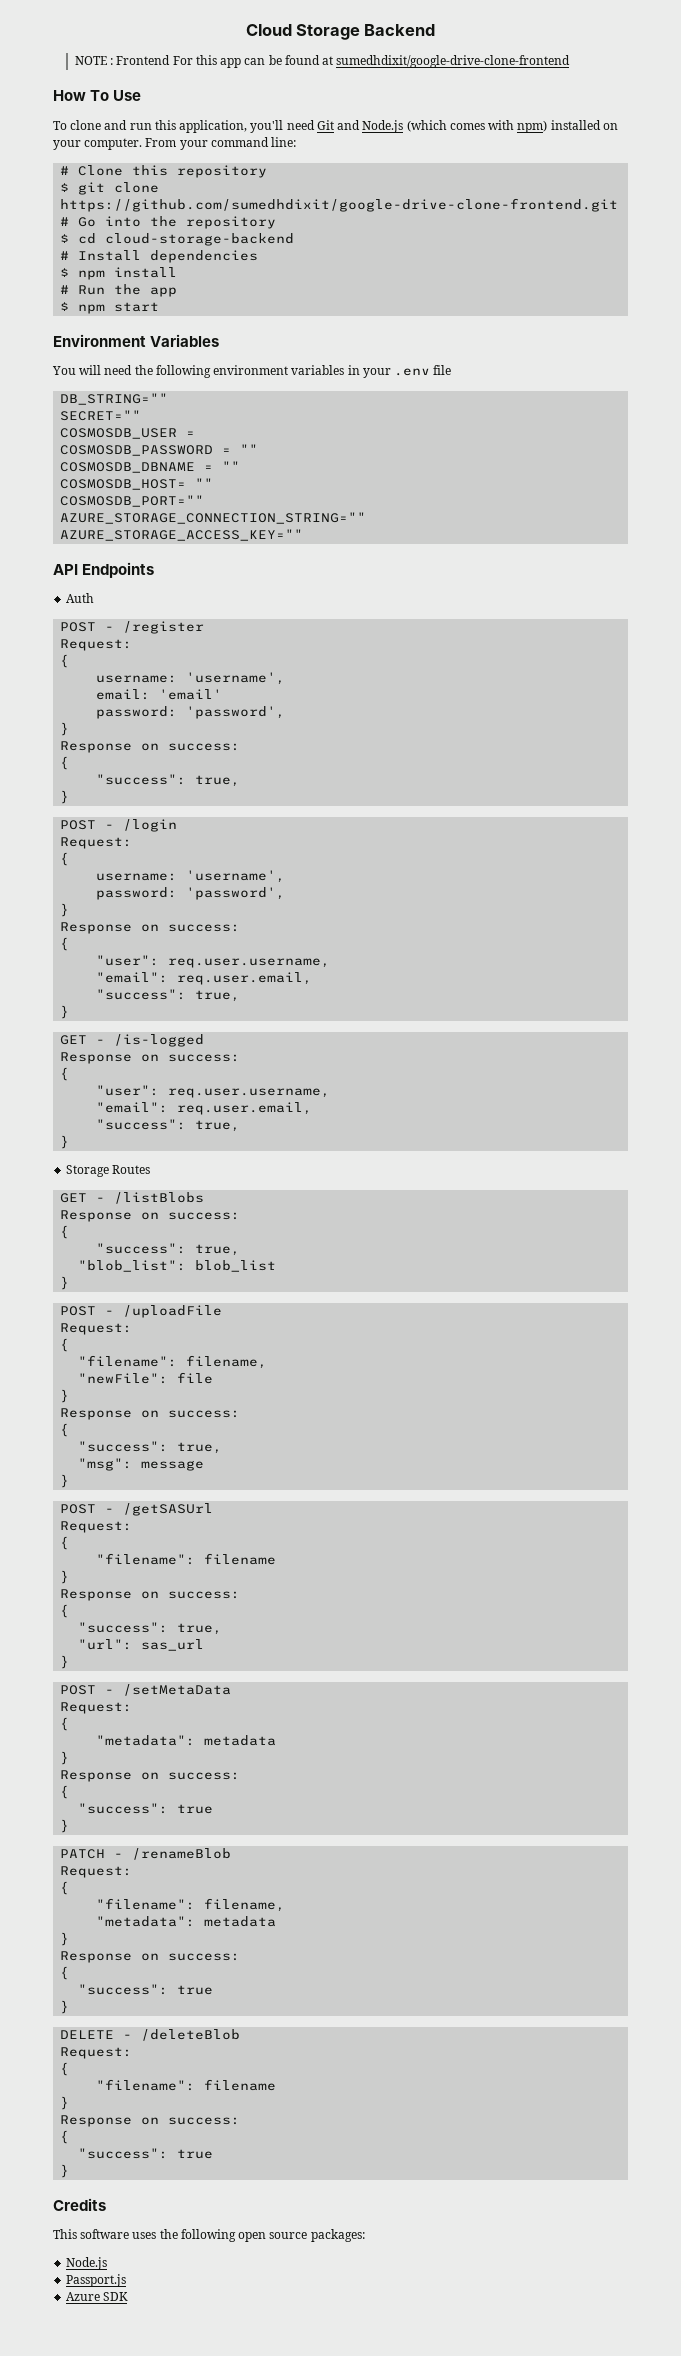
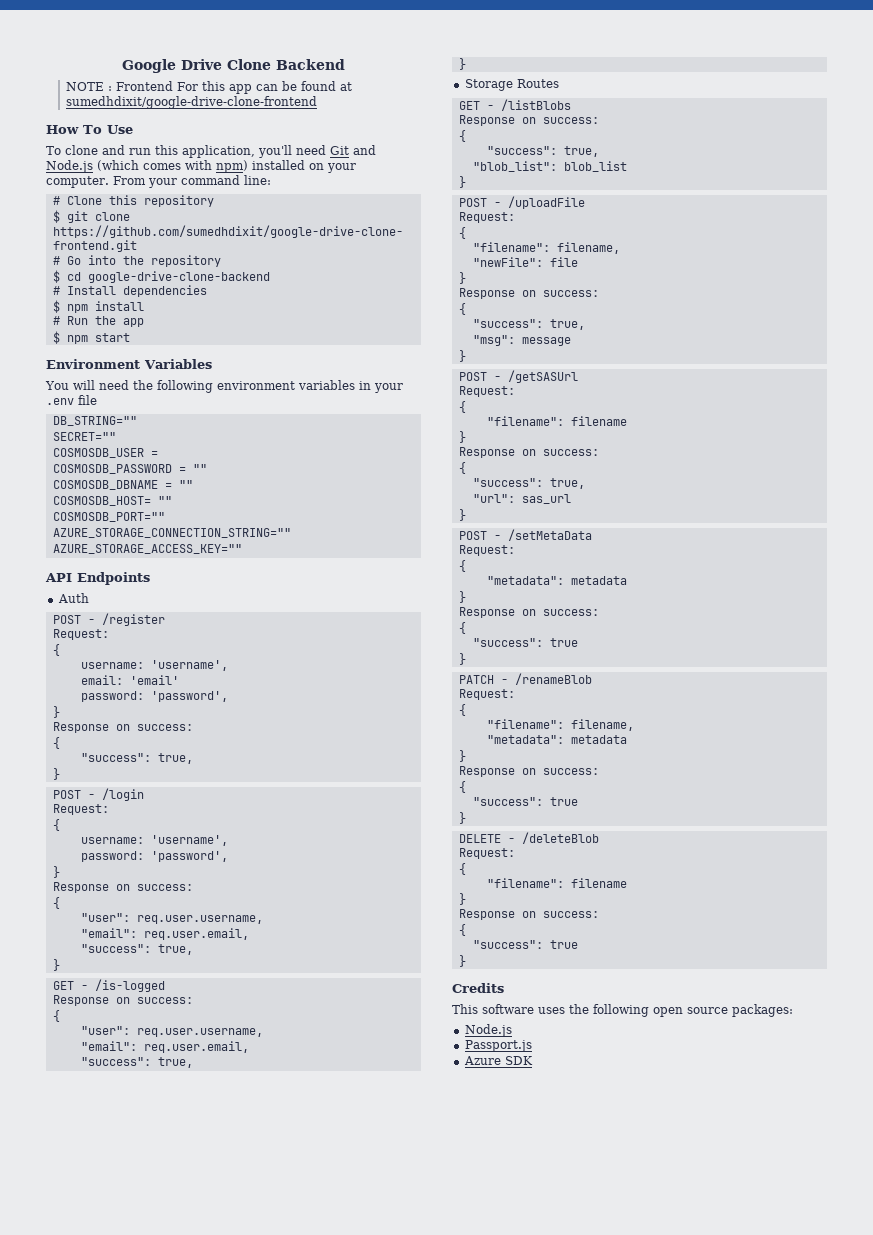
[245,24,360,40] Cloud Storage -> [122,59,271,73] Google Drive Clone
[105,233,295,246] cloud-storage-backend -> [87,271,270,283] google-drive-clone-backend

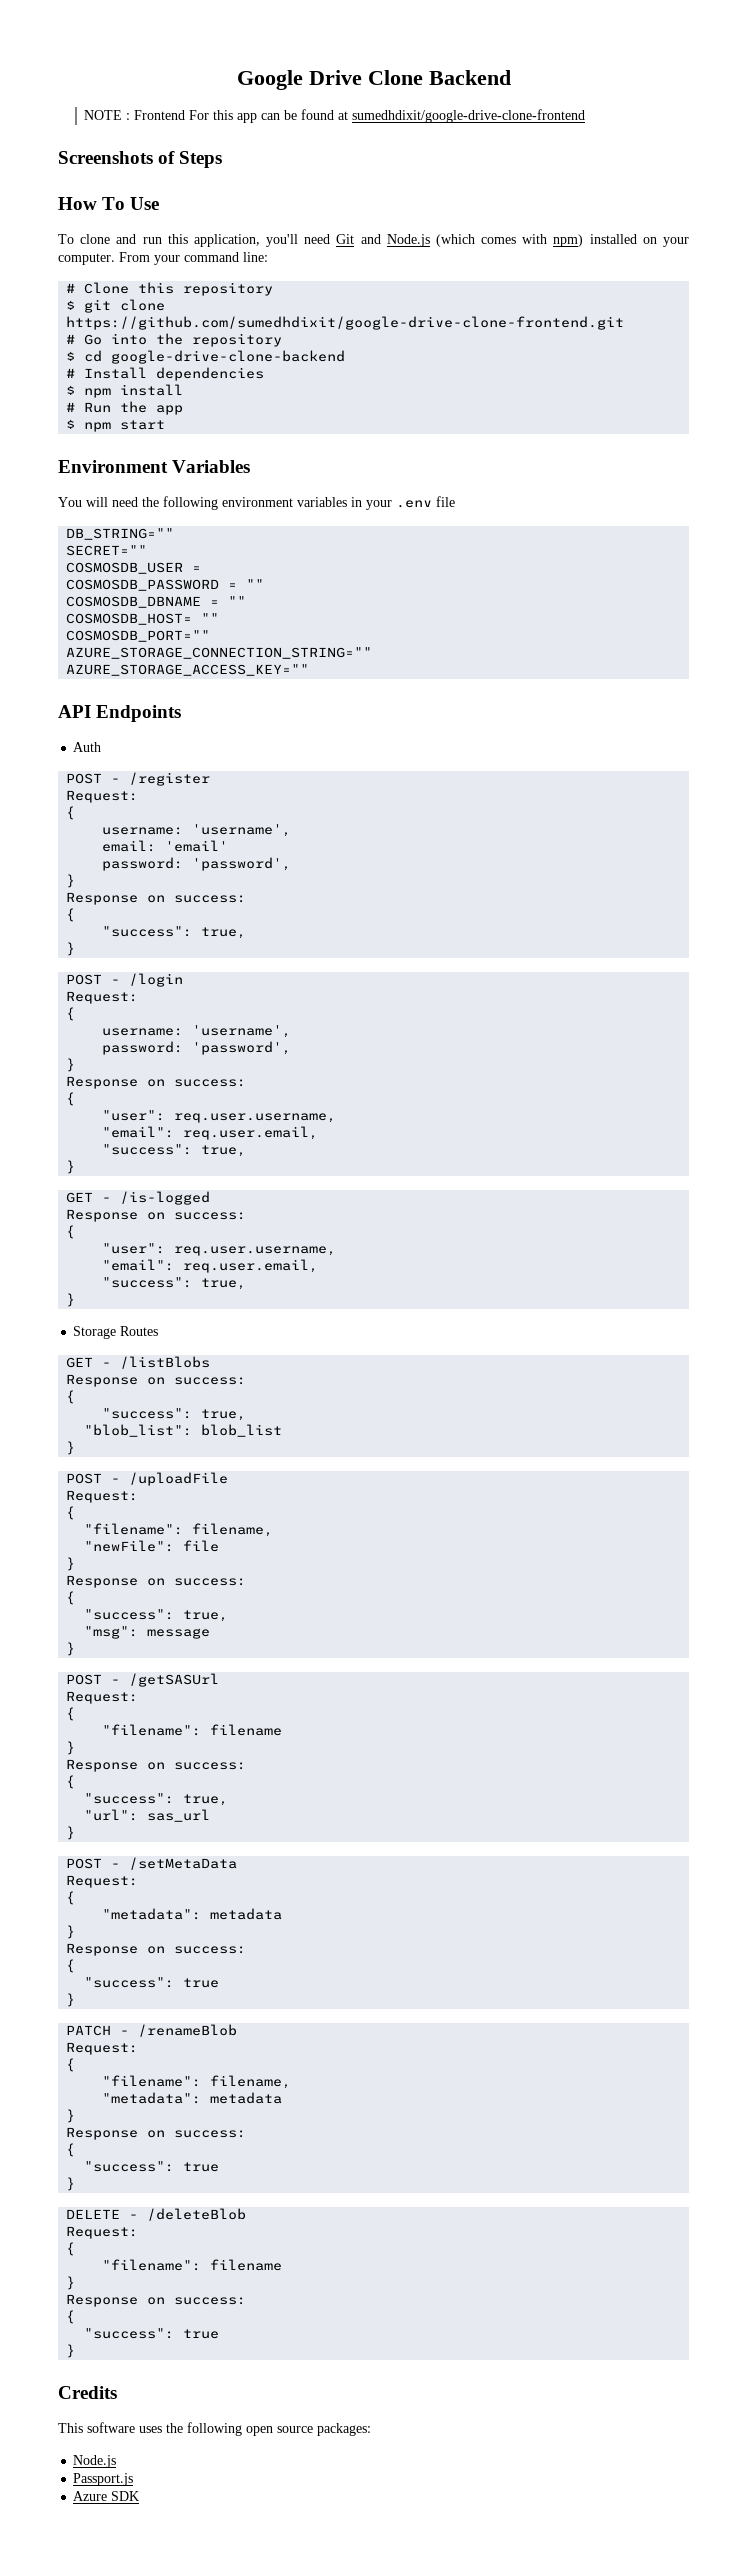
(318, 102) none -> [58,151,223,168] // Screenshots of Steps

